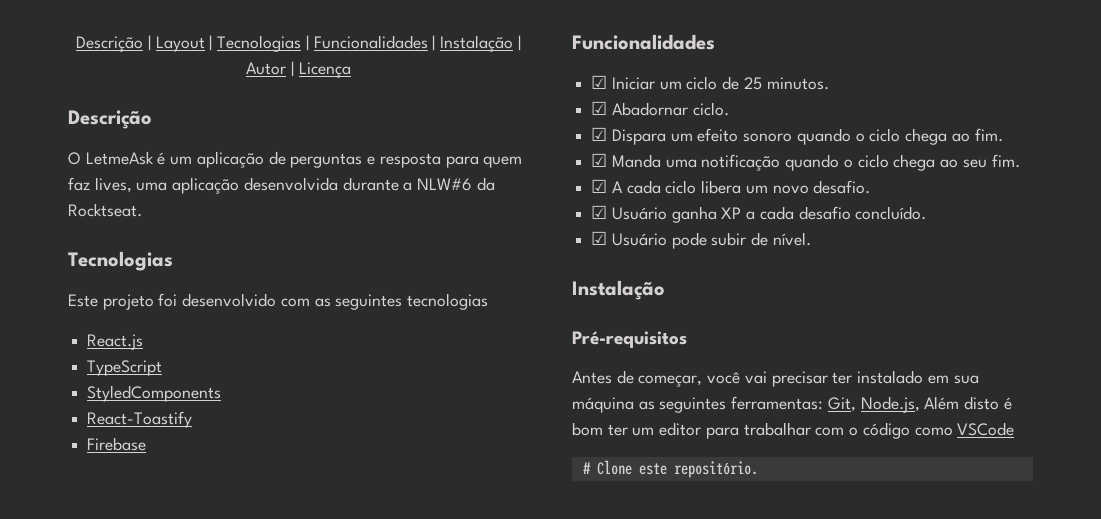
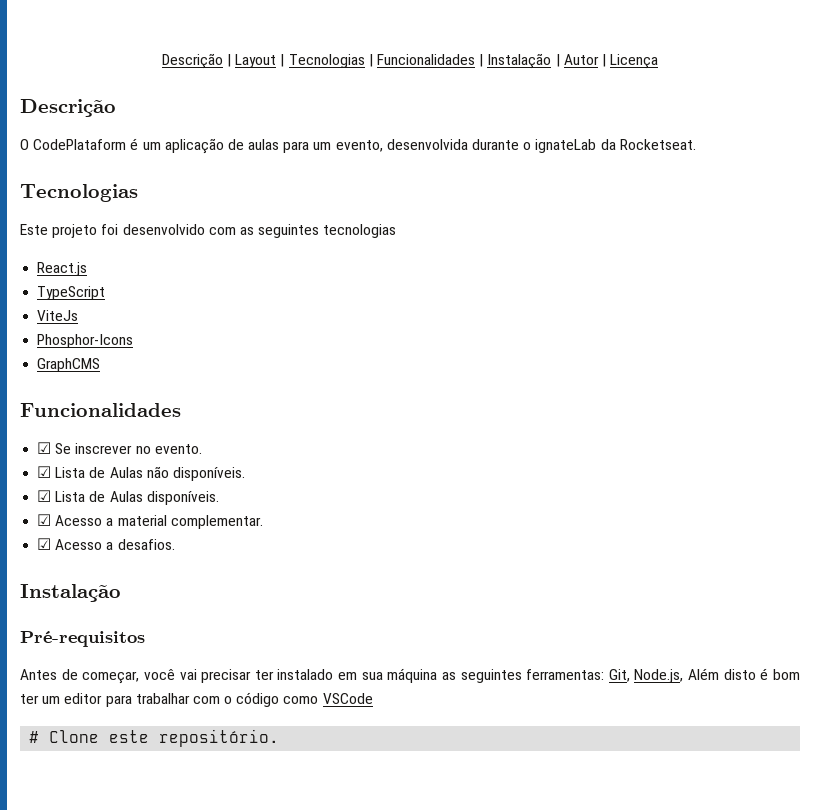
[85,151,154,165] LetmeAsk -> [33,139,127,150] CodePlataform
[290,153,523,168] [68,177,495,194] [68,203,142,217] perguntas e resposta para quem faz lives, uma aplicação desenvolvida durante a NLW#6 da Rocktseat. -> [248,139,696,153] aulas para um evento, desenvolvida durante o ignateLab da Rocketseat.
[87,385,222,402] [87,411,193,428] [87,437,147,451] StyledComponents // React-Toastify // Firebase -> [37,310,79,321] [37,334,134,348] [37,358,101,372] ViteJs // Phosphor-Icons // GraphCMS
[611,76,829,90] [591,101,729,116] [591,127,1003,145] [591,153,1020,171] [591,179,871,194] [591,205,927,223] [591,231,811,249] Iniciar um ciclo de 25 minutos. // ☑ Abadornar ciclo. // ☑ Dispara um efeito sonoro quando o ciclo chega ao fim. // ☑ Manda uma notificação quando o ciclo chega ao seu fim. // ☑ A cada ciclo libera um novo desafio. // ☑ Usuário ganha XP a cada desafio concluído. // ☑ Usuário pode subir de nível. -> [55,443,202,454] [37,466,245,481] [37,490,219,505] [37,514,263,529] [37,538,175,550] Se inscrever no evento. // ☑ Lista de Aulas não disponíveis. // ☑ Lista de Aulas disponíveis. // ☑ Acesso a material complementar. // ☑ Acesso a desafios.

